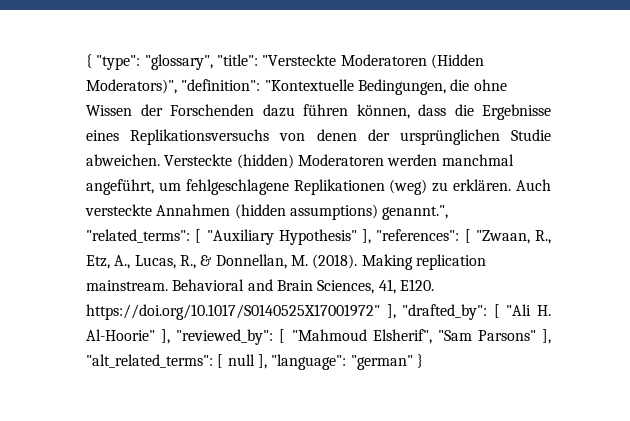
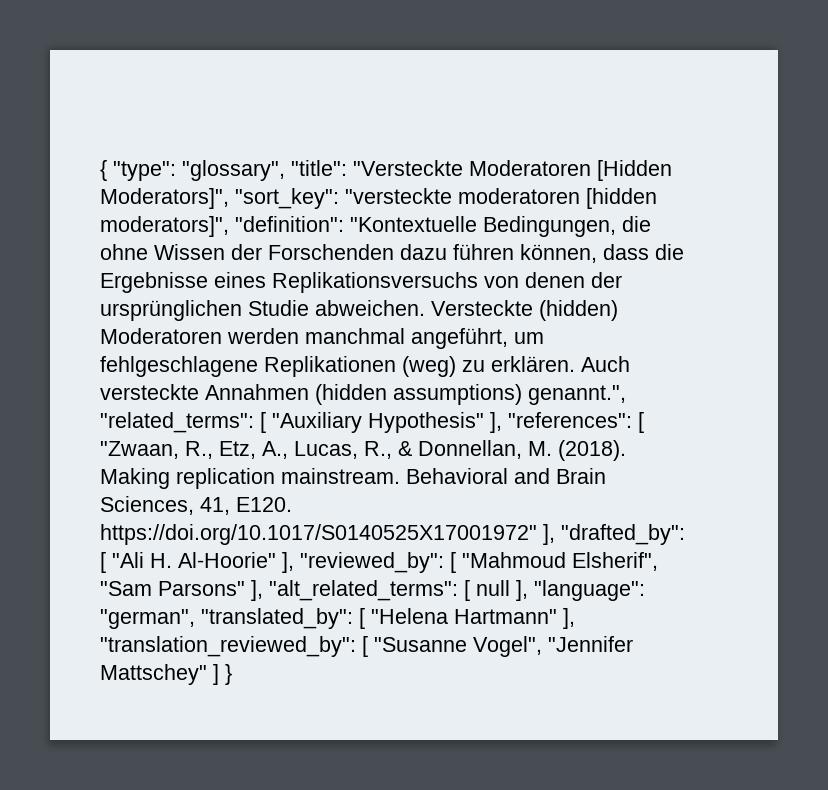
[430,54,484,69] [86,79,177,94] (Hidden Moderators)", -> [597,160,672,181] [100,188,657,209] [100,216,229,237] [Hidden Moderators]", "sort_key": "versteckte moderatoren [hidden moderators]",
[350,355,413,370] "german" -> [100,608,575,629] [100,636,633,657] [100,664,219,685] "german", "translated_by": [ "Helena Hartmann" ], "translation_reviewed_by": [ "Susanne Vogel", "Jennifer Mattschey" ]

